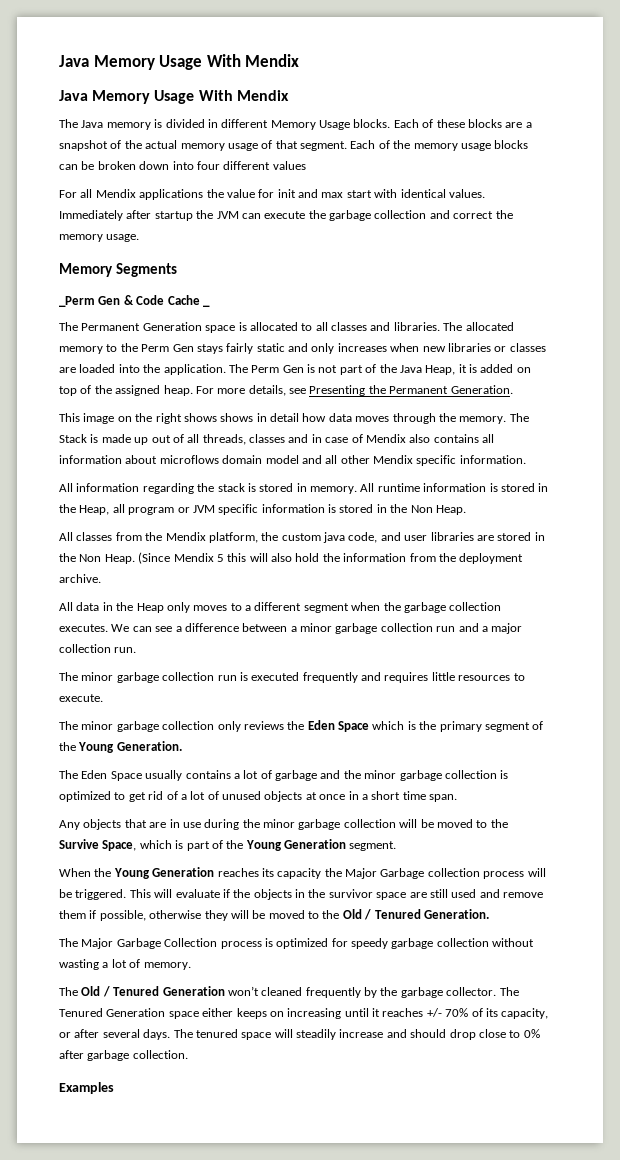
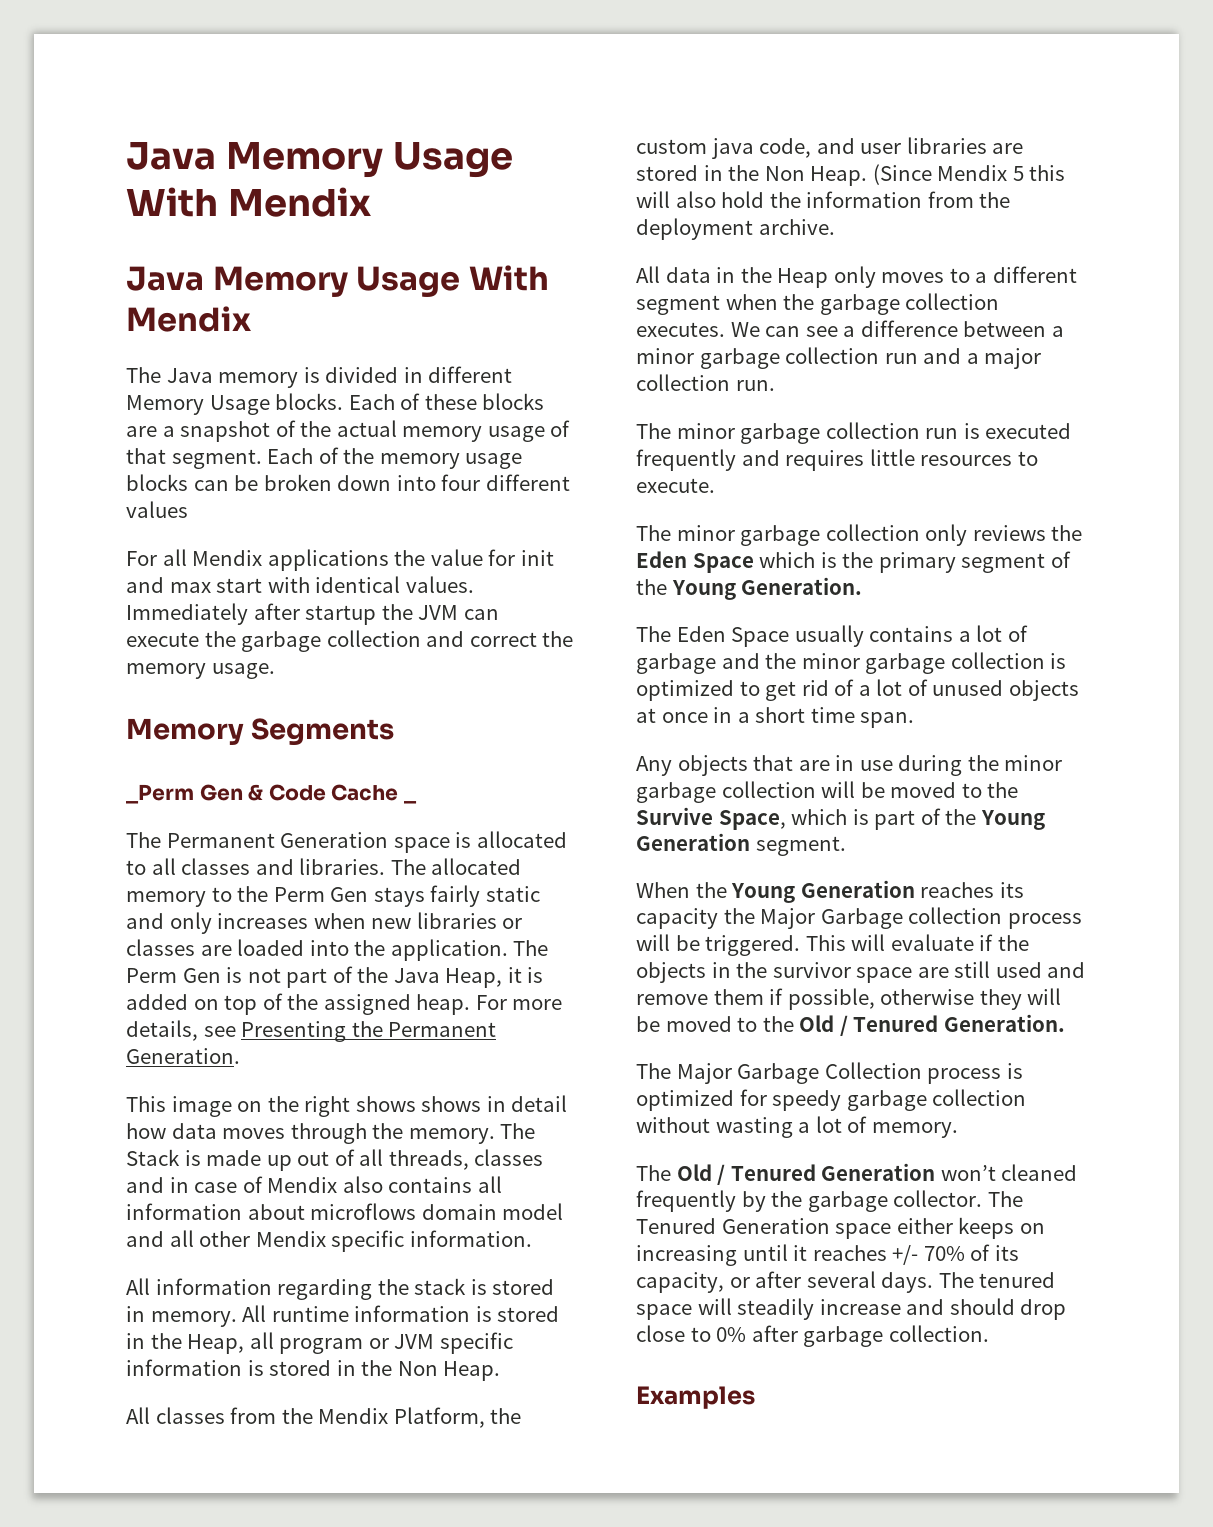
[208,532,258,543] platform, -> [393,1407,485,1428] Platform,

